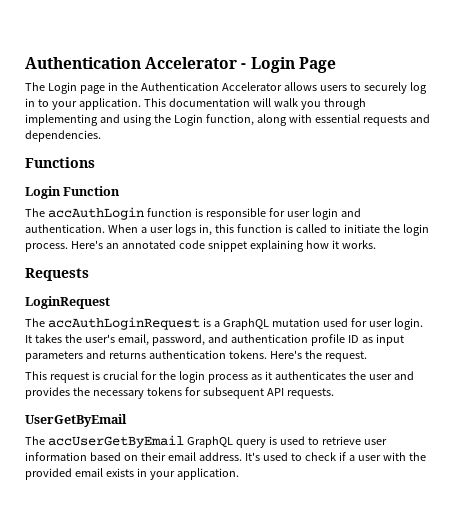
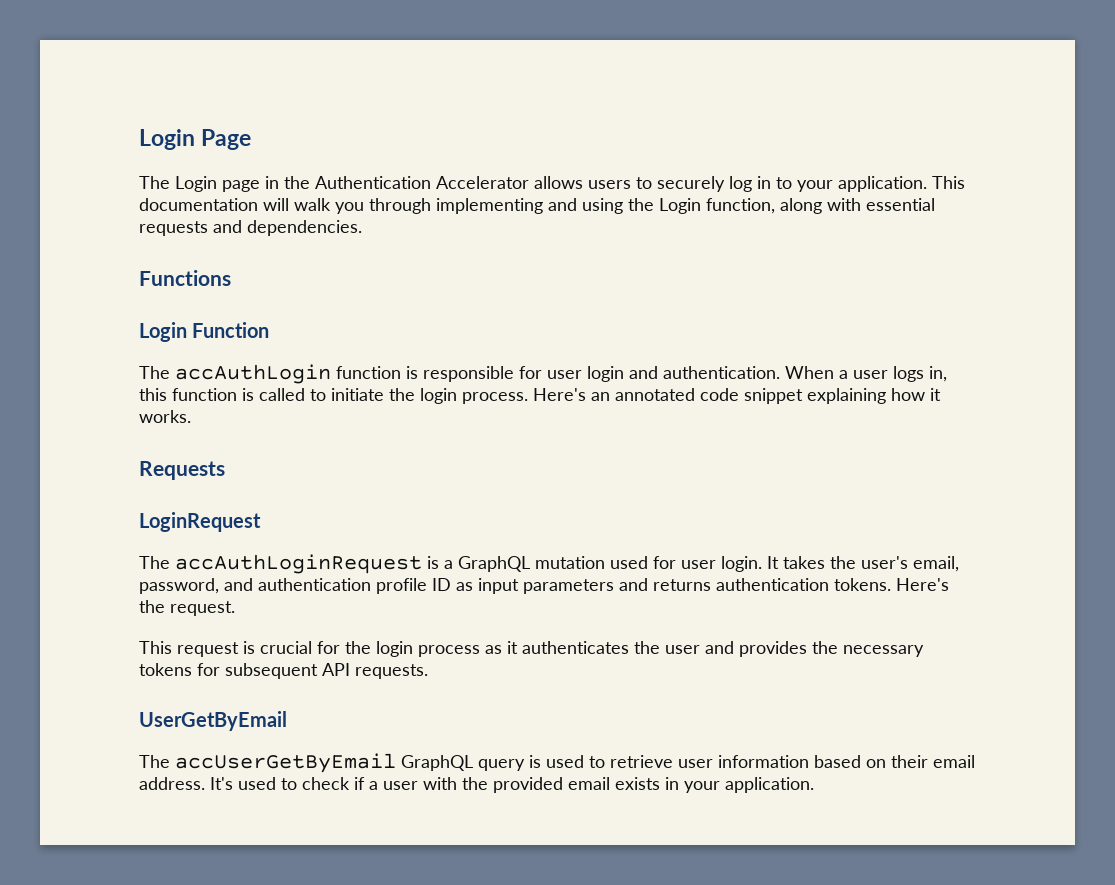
[25,57,247,69] Authentication Accelerator - -> (139, 139) none

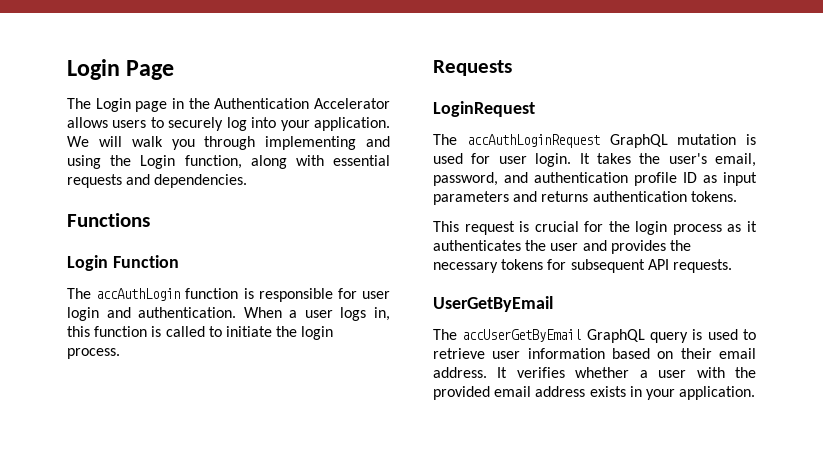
[757,176,965,192] [139,198,258,211] in to your application. This documentation -> [251,117,390,131] [67,136,89,147] into your application. We
[533,388,941,404] [139,410,191,423] Here's an annotated code snippet explaining how it works. -> (120, 353) none
[427,556,453,569] is a -> (600, 141) none
(605, 562) none -> [746,134,756,145] is
[896,578,949,591] [139,600,235,616] Here's the request. -> (737, 196) none
[210,777,365,790] It's used to check if -> [497,367,630,378] It verifies whether
(610, 783) none -> [535,386,586,397] address

